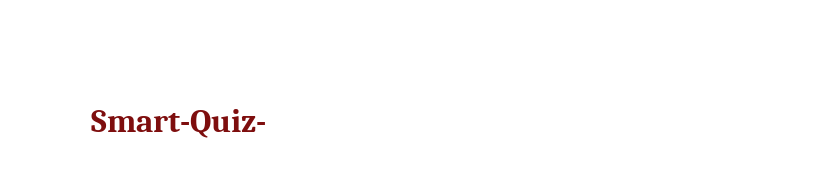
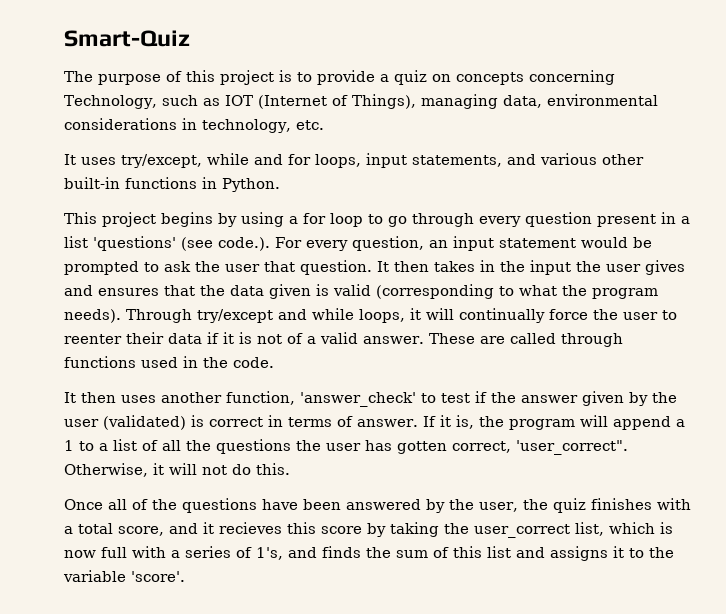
[91,109,266,138] Smart-Quiz- -> [64,30,190,47] [64,70,615,85] [64,94,658,109] [64,118,324,133] [64,153,644,168] [64,177,280,192] [64,212,690,227] [64,236,652,251] [64,260,685,275] [64,284,658,299] [64,308,677,323] [64,332,623,347] [64,356,274,368] [64,391,677,407] [64,415,685,430] [64,439,628,455] [64,463,290,477] [64,498,691,513] [64,522,673,538] [64,546,674,561] [63,570,185,582] Smart-Quiz // The purpose of this project is to provide a quiz on concepts concerning Technology, such as IOT (Internet of Things), managing data, environmental considerations in technology, etc. // It uses try/except, while and for loops, input statements, and various other built-in functions in Python. // This project begins by using a for loop to go through every question present in a list 'questions' (see code.). For every question, an input statement would be prompted to ask the user that question. It then takes in the input the user gives and ensures that the data given is valid (corresponding to what the program needs). Through try/except and while loops, it will continually force the user to reenter their data if it is not of a valid answer. These are called through functions used in the code. // It then uses another function, 'answer_check' to test if the answer given by the user (validated) is correct in terms of answer. If it is, the program will append a 1 to a list of all the questions the user has gotten correct, 'user_correct". Otherwise, it will not do this. // Once all of the questions have been answered by the user, the quiz finishes with a total score, and it recieves this score by taking the user_correct list, which is now full with a series of 1's, and finds the sum of this list and assigns it to the variable 'score'.

